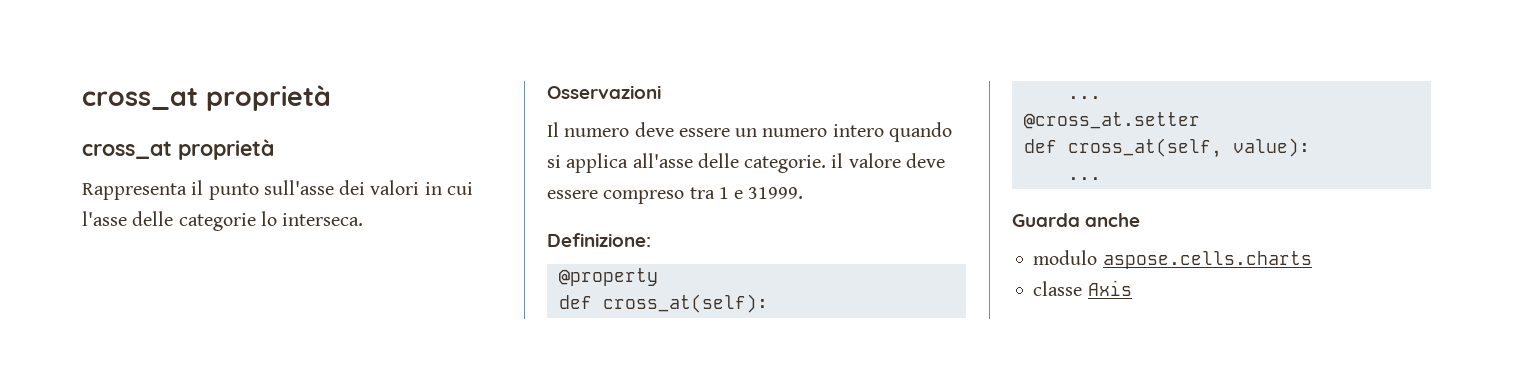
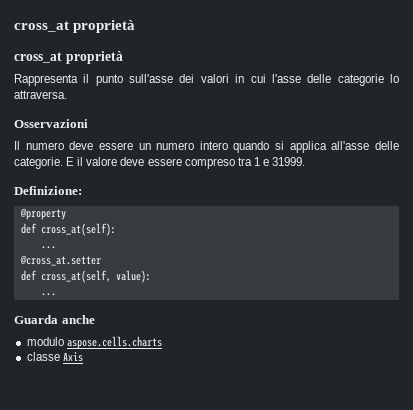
[282,213,364,226] interseca. -> [14,90,67,99] attraversa.
(827, 164) none -> [66,157,75,166] E

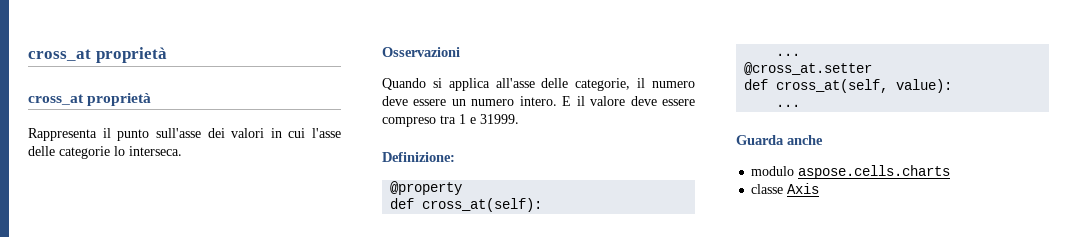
[14,90,67,99] attraversa. -> [129,146,182,156] interseca.
[14,141,20,150] Il -> [382,78,646,91] Quando si applica all'asse delle categorie, il
[199,141,399,153] [14,157,63,169] intero quando si applica all'asse delle categorie. -> [519,96,557,106] intero.

